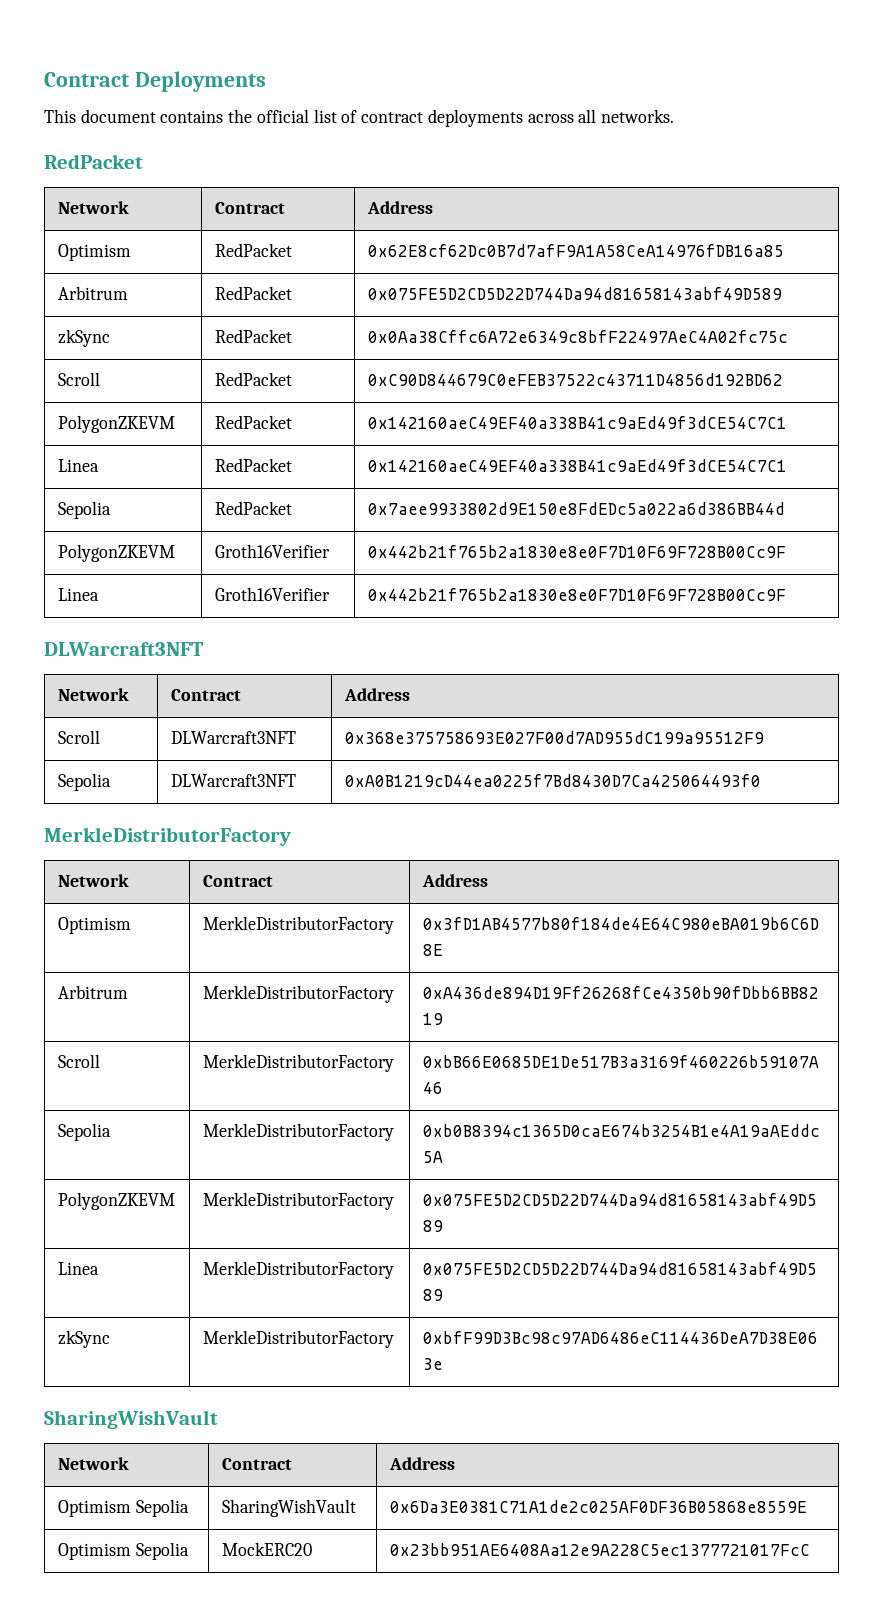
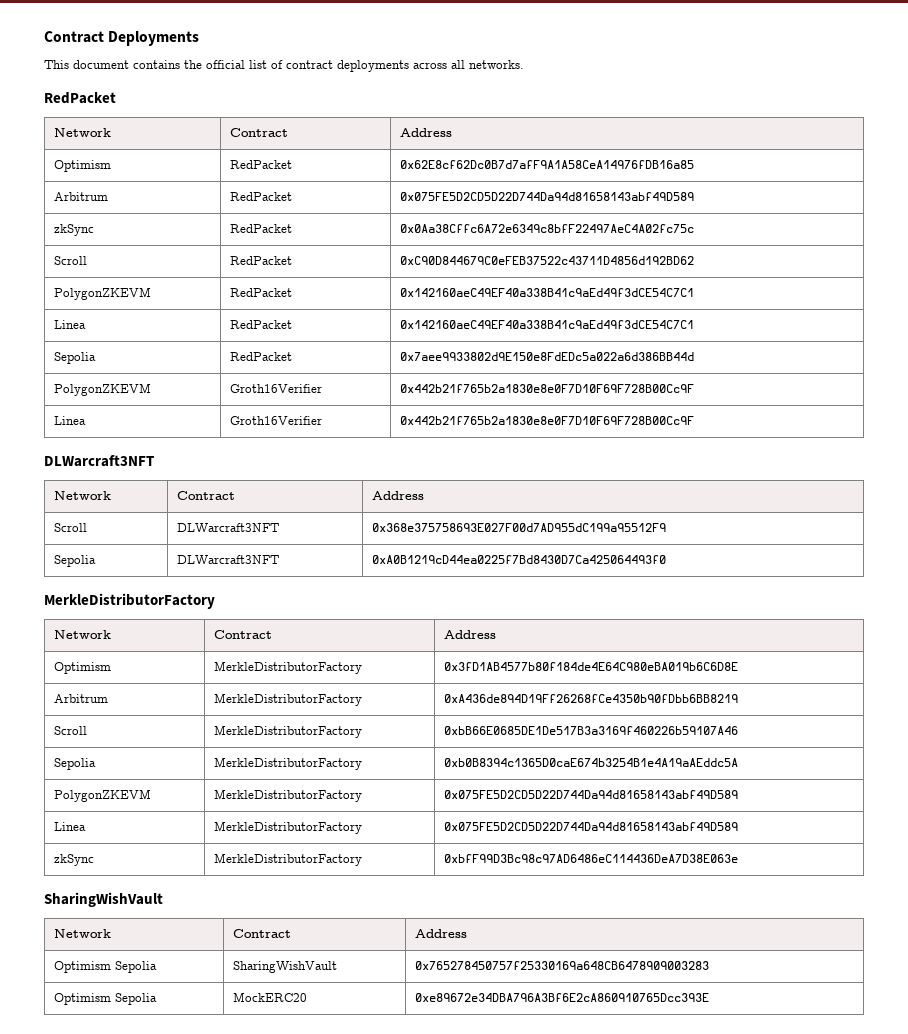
[389,1500,807,1513] 0x6Da3E0381C71A1de2c025AF0DF36B05868e8559E -> [414,961,709,970] 0x765278450757f25330169a648CB6478909003283
[389,1543,810,1556] 0x23bb951AE6408Aa12e9A228C5ec1377721017FcC -> [414,993,709,1002] 0xe89672e34DBA796A3Bf6E2cA860910765Dcc393E

